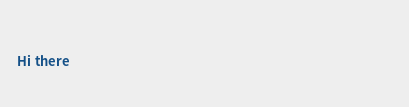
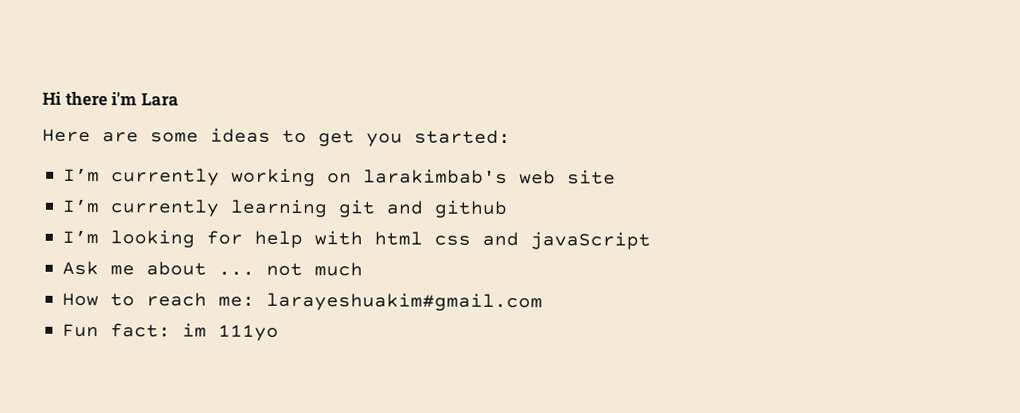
(70, 60) none -> [111,92,179,107] [42,128,511,147] [63,167,617,187] [62,198,509,218] [62,229,652,250] [62,260,364,277] [62,292,544,312] [62,323,280,341] i'm Lara // Here are some ideas to get you started: // I’m currently working on larakimbab's web site // I’m currently learning git and github // I’m looking for help with html css and javaScript // Ask me about ... not much // How to reach me: larayeshuakim#gmail.com // Fun fact: im 111yo

